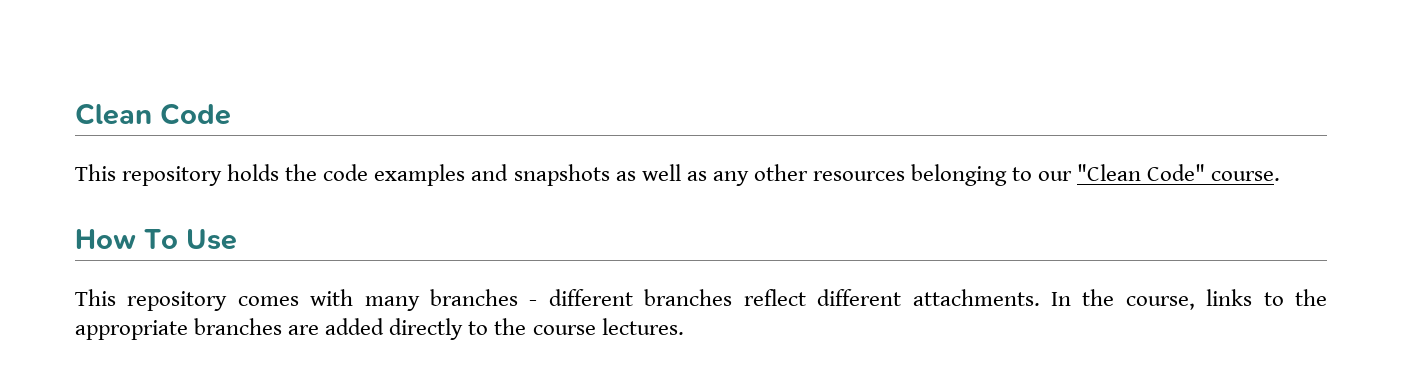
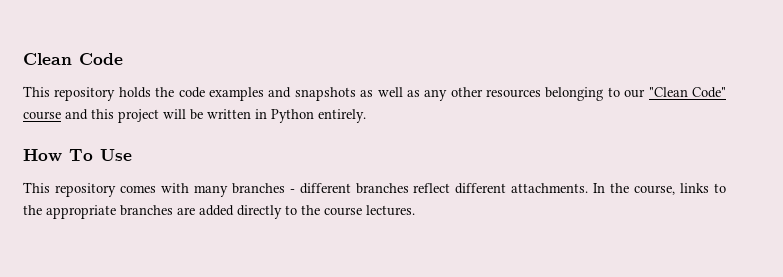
[1211,171,1281,181] course. -> [23,109,366,123] course and this project will be written in Python entirely.

